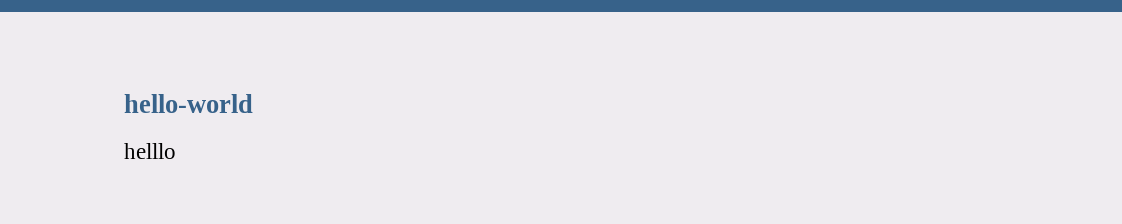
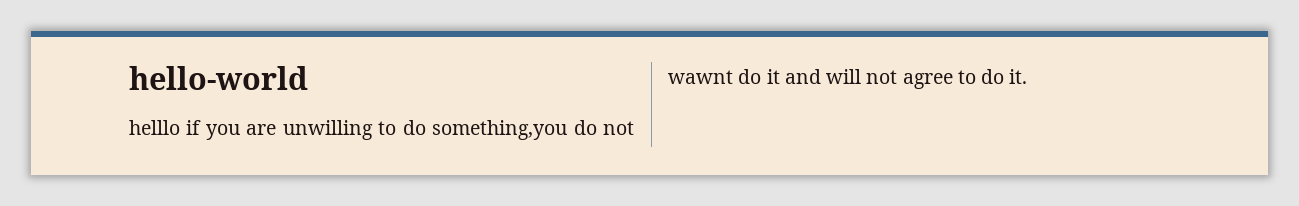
(176, 151) none -> [186,120,634,140] [668,69,1028,89] if you are unwilling to do something,you do not wawnt do it and will not agree to do it.

